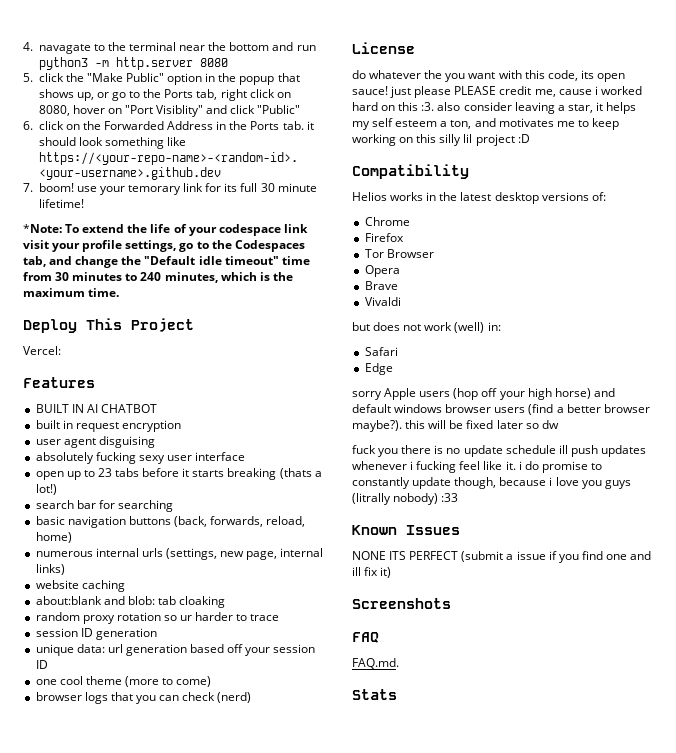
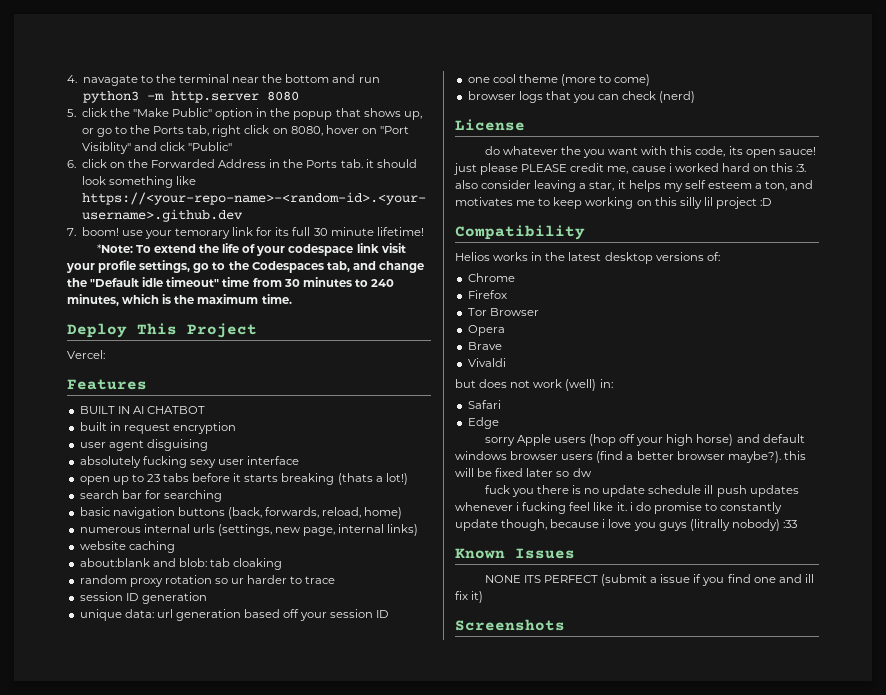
[352,632,379,643] [352,658,399,669] [352,689,397,700] // FAQ // FAQ.md. // Stats -> (565, 625) none

